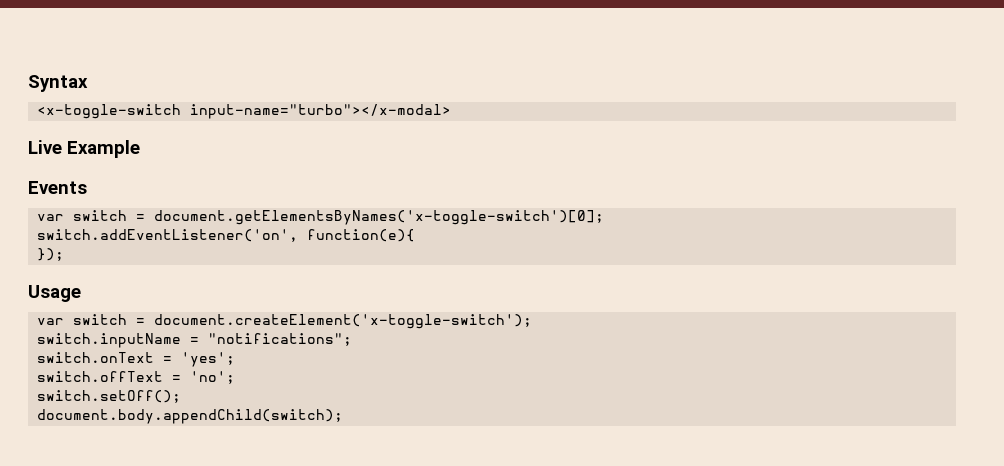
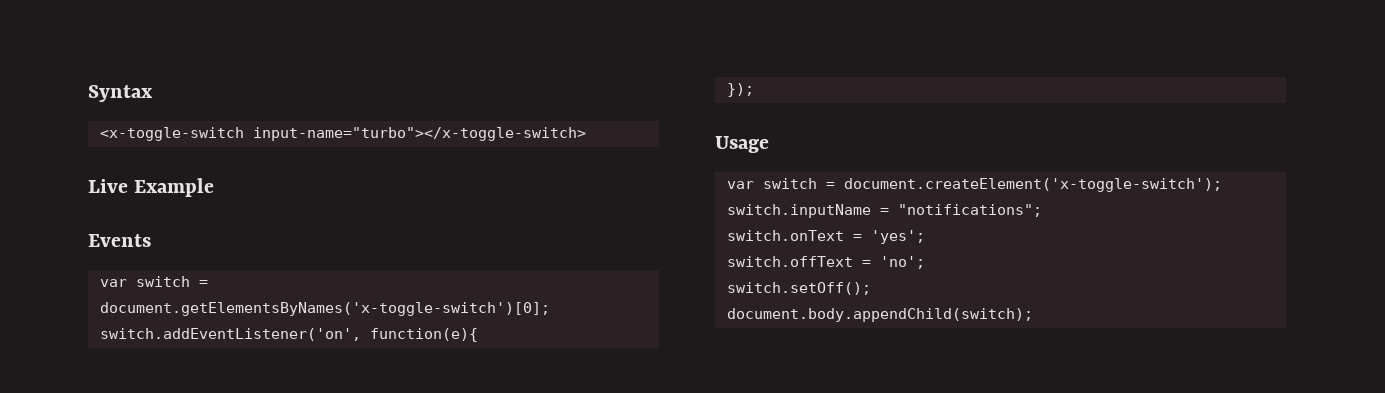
[190,104,452,119] input-name="turbo"></x-modal> -> [252,127,586,141] input-name="turbo"></x-toggle-switch>

